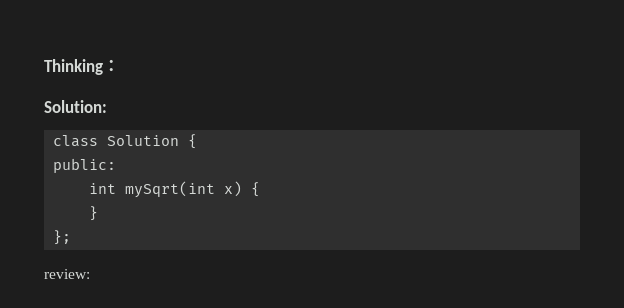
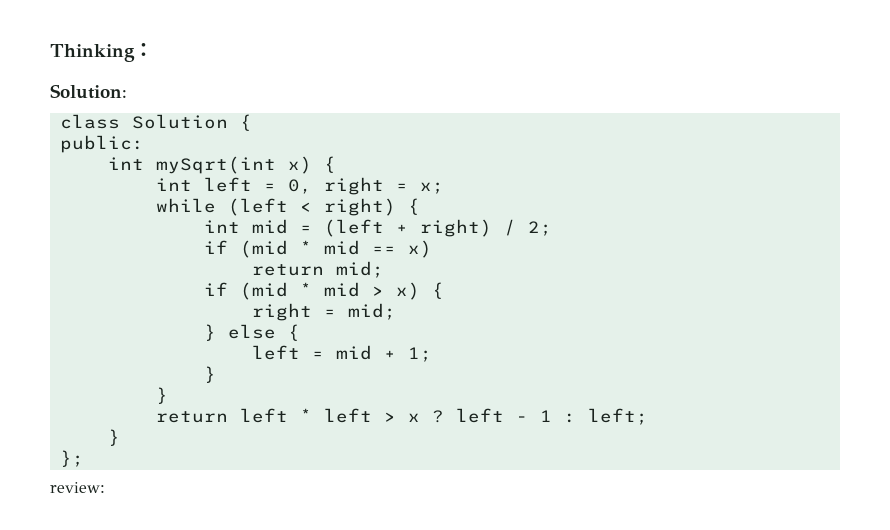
(261, 189) none -> [155,177,444,195] [155,198,420,216] [203,219,552,237] [203,240,432,258] [251,261,384,278] [203,282,444,300] [251,303,396,321] [203,324,300,341] [251,345,432,362] [203,366,216,383] [155,387,168,404] [155,408,648,425] // int left = 0, right = x; // while (left < right) { // int mid = (left + right) / 2; // if (mid * mid == x) // return mid; // if (mid * mid > x) { // right = mid; // } else { // left = mid + 1; // } // } // return left * left > x ? left - 1 : left;

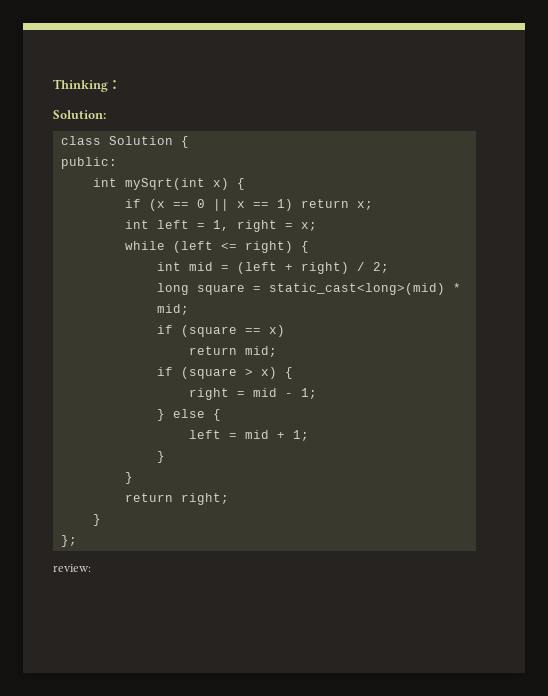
(336, 164) none -> [124,199,373,211] // if (x == 0 || x == 1) return x;
[287,179,312,194] 0, -> [212,220,229,231] 1,
[299,202,312,212] < -> [220,242,237,250] <=
[203,240,360,258] if (mid * mid -> [156,283,461,295] [156,304,189,315] [156,325,237,337] long square = static_cast<long>(mid) * mid; // if (square
[239,282,360,300] (mid * mid -> [180,367,237,379] (square
[347,303,396,320] mid; -> [252,388,317,399] mid - 1;
[239,408,648,425] left * left > x ? left - 1 : left; -> [180,493,229,505] right;

